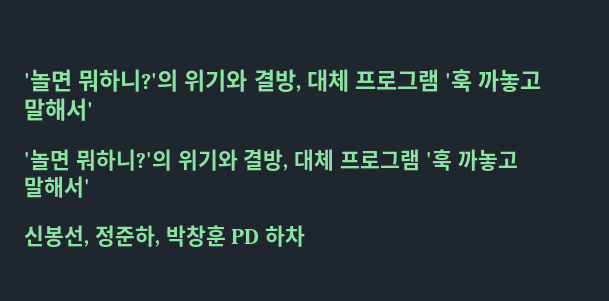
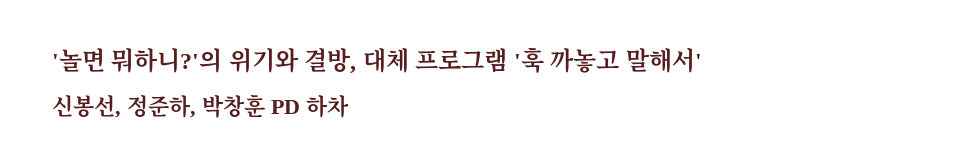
[24,69,542,92] [24,98,93,121] [24,149,518,171] [24,176,90,198] '놀면 뭐하니?'의 위기와 결방, 대체 프로그램 '훅 까놓고 말해서' // '놀면 뭐하니?'의 위기와 결방, 대체 프로그램 '훅 까놓고 말해서' -> [52,47,702,74] '놀면 뭐하니?'의 위기와 결방, 대체 프로그램 '훅 까놓고 말해서'

